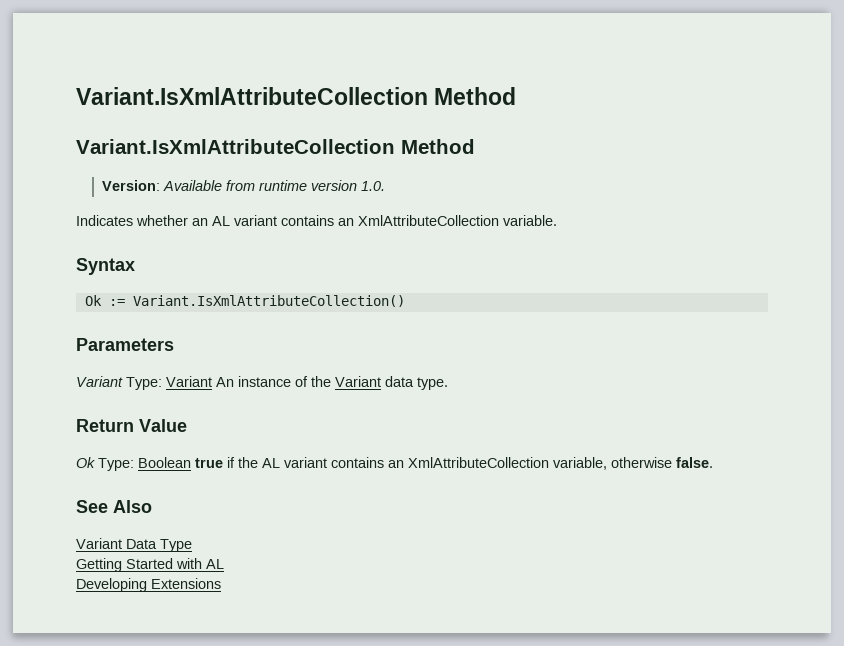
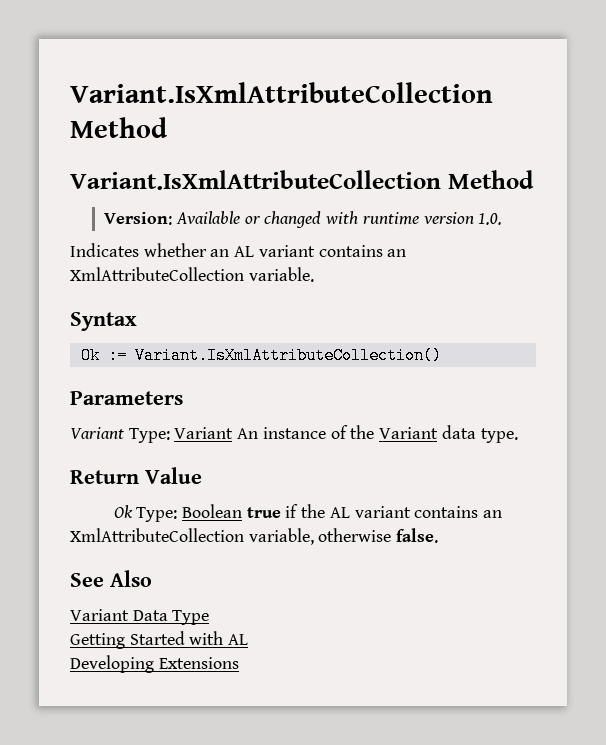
[226,180,256,191] from -> [244,211,359,228] or changed with

